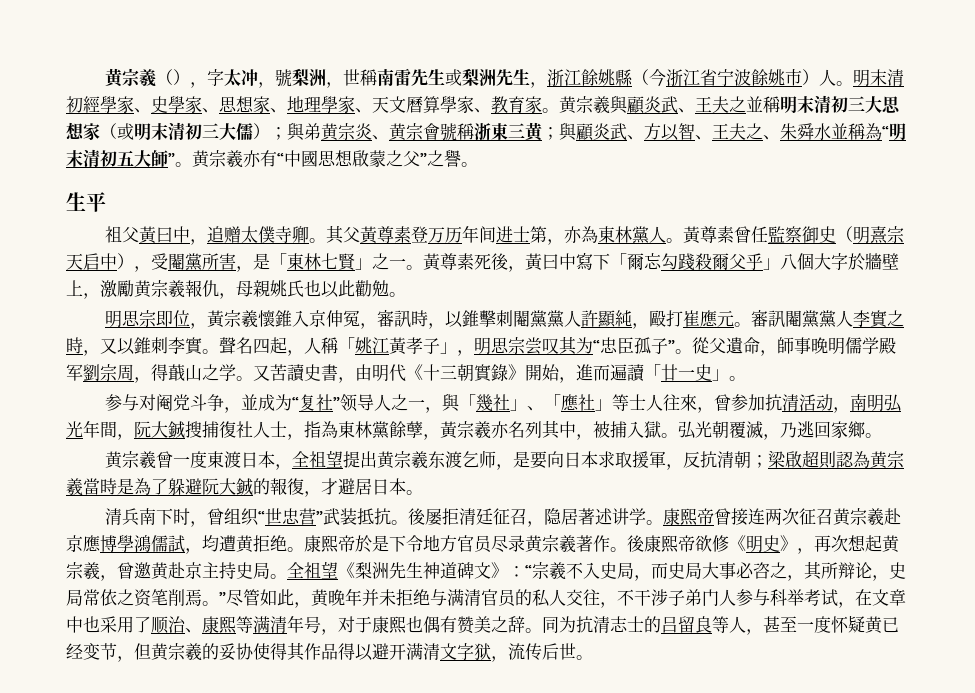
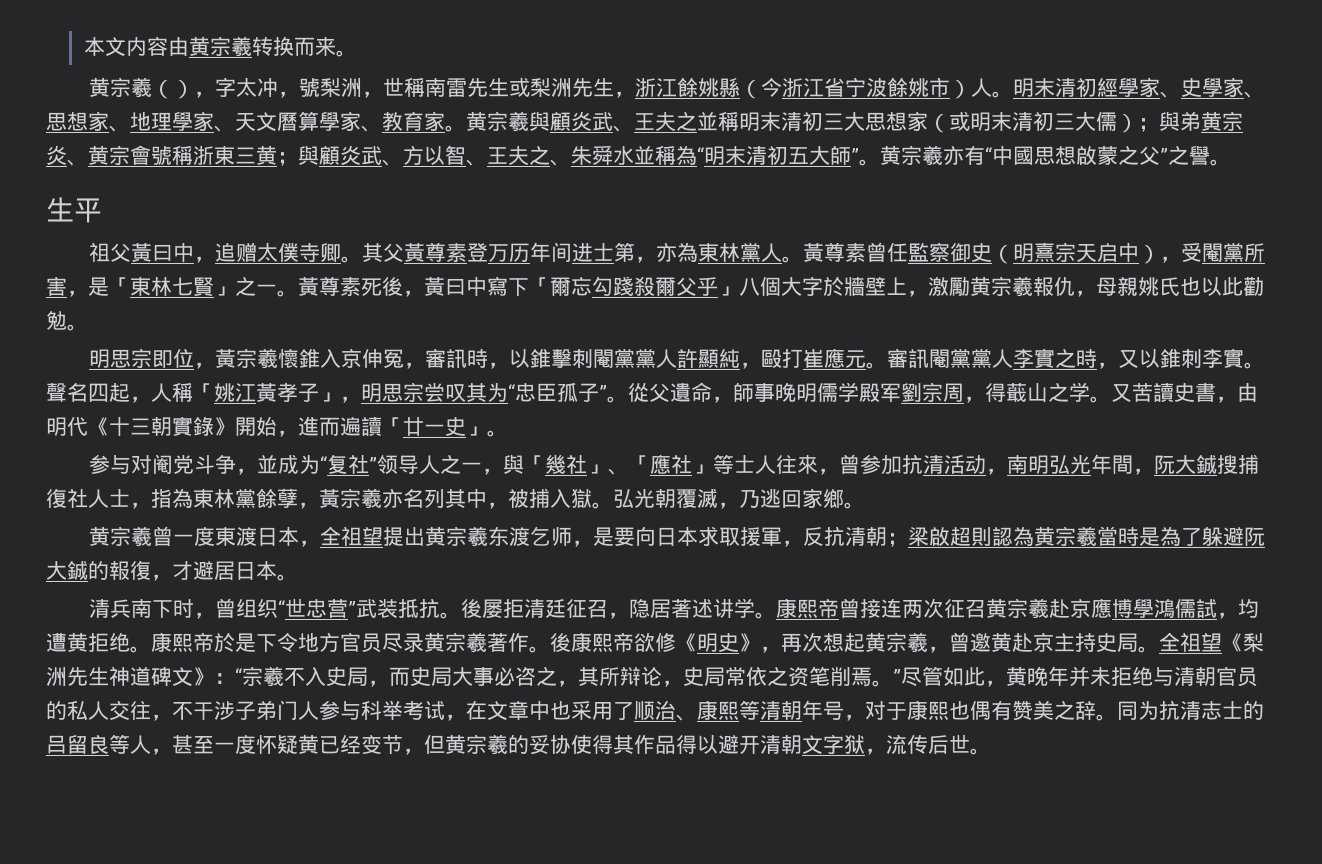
(105, 78) none -> [83,36,357,57] 本文内容由黄宗羲转换而来。 //
[447,589,481,606] 满清 -> [1174,667,1216,686] 清朝
[253,616,287,633] 满清 -> [760,701,802,720] 清朝
[406,643,440,660] 满清 -> [760,735,802,754] 清朝

